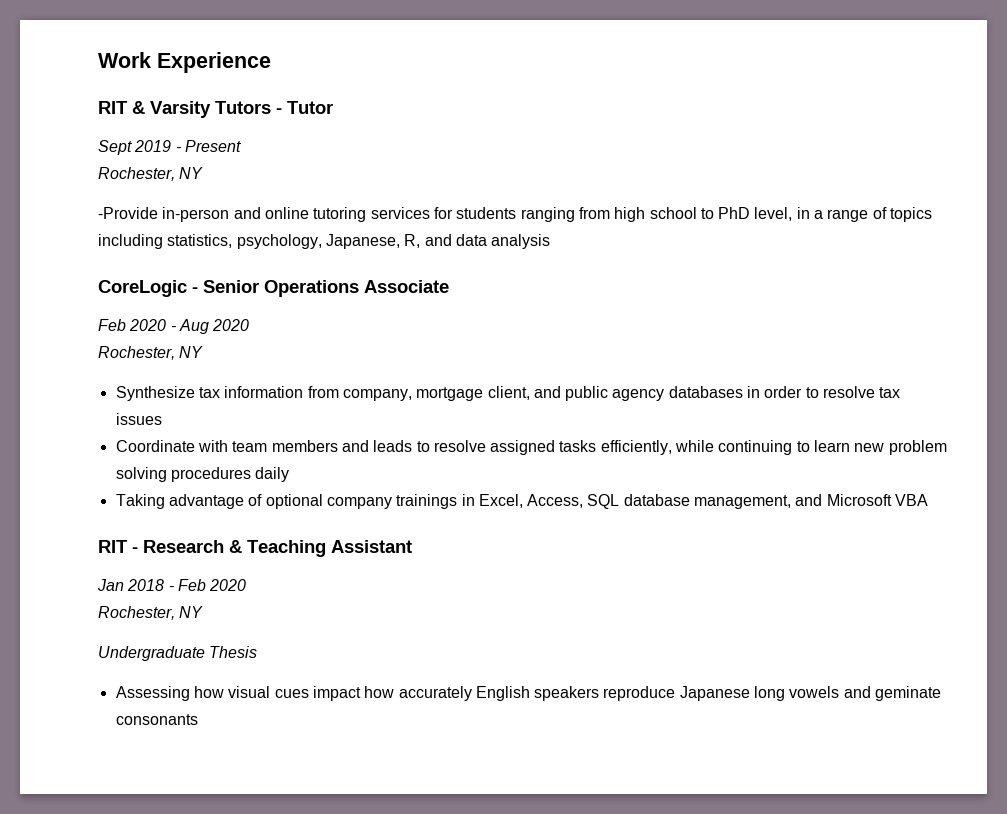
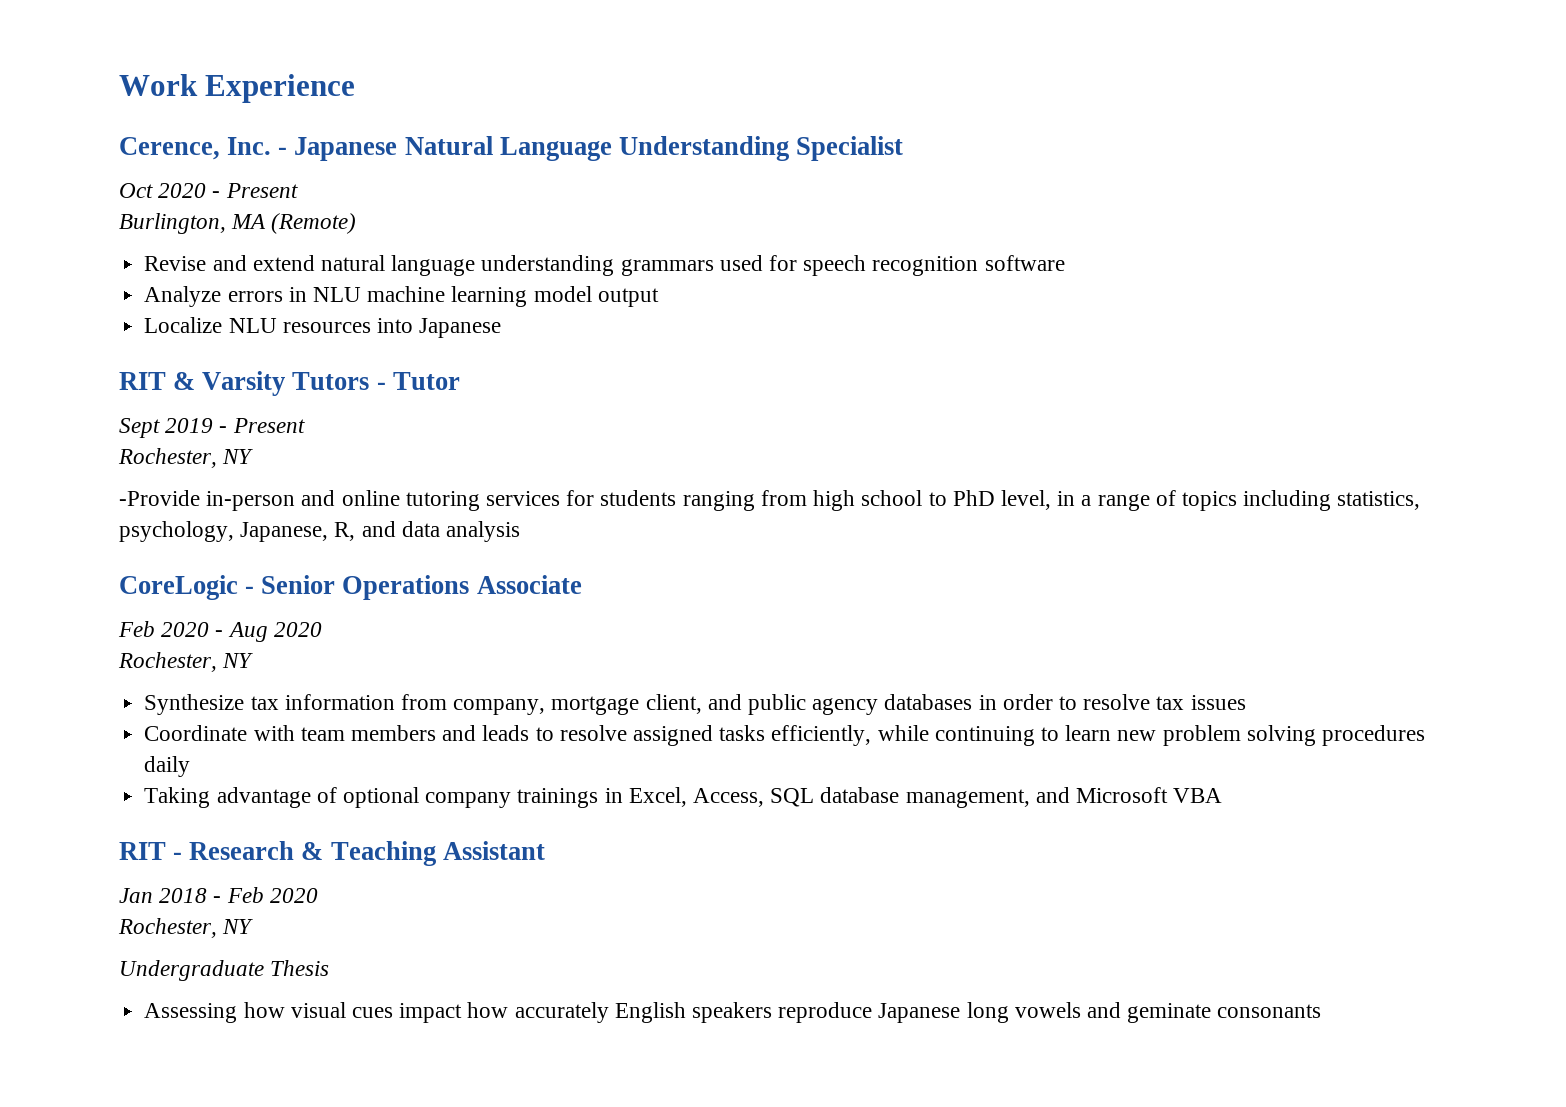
(271, 62) none -> [119,136,904,161] [119,183,298,198] [119,213,357,234] [144,255,1065,276] [144,286,659,307] [144,317,502,338] // Cerence, Inc. - Japanese Natural Language Understanding Specialist // Oct 2020 - Present // Burlington, MA (Remote) // Revise and extend natural language understanding grammars used for speech recognition software // Analyze errors in NLU machine learning model output // Localize NLU resources into Japanese

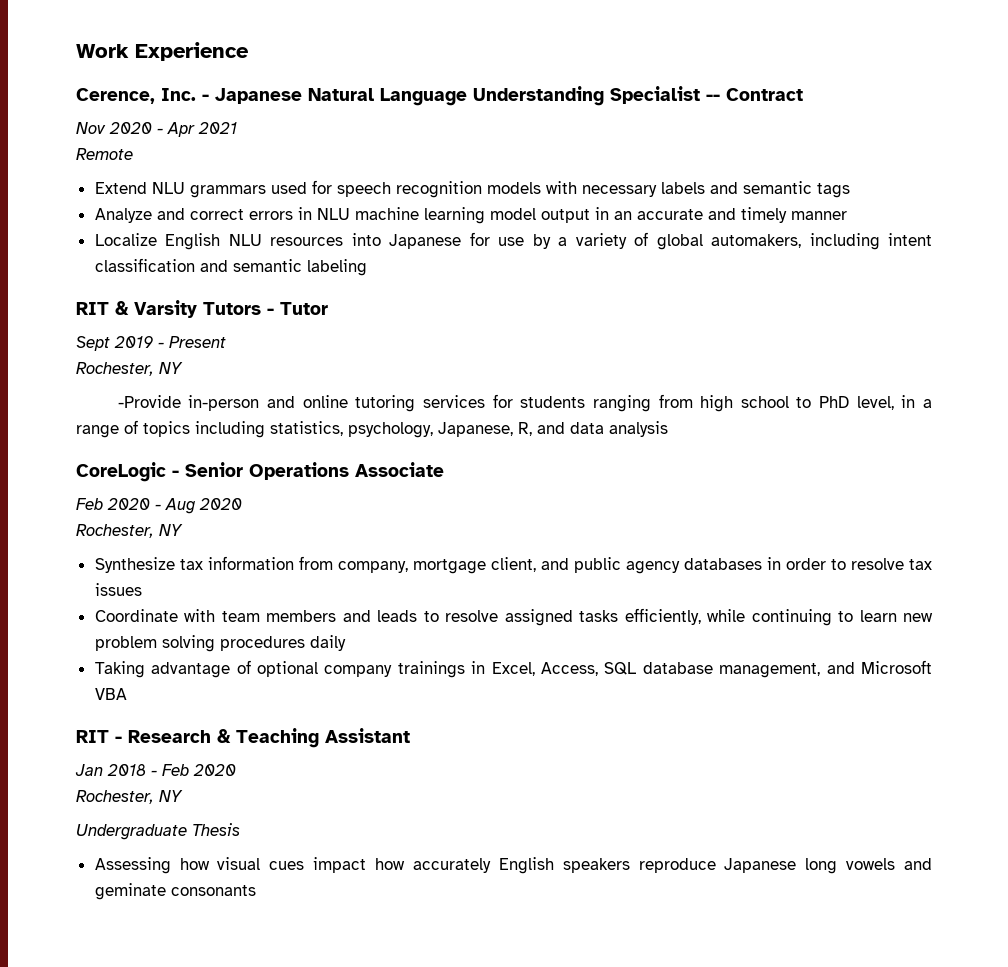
[119,183,298,198] [119,213,357,234] [144,255,615,276] // Oct 2020 - Present // Burlington, MA (Remote) // Revise and extend natural language understanding -> [706,88,803,101] [76,122,237,137] [76,148,133,160] [94,182,185,194] -- Contract // Nov 2020 - Apr 2021 // Remote // Extend NLU
[984,255,1065,271] software -> [486,181,850,198] models with necessary labels and semantic tags
(222, 296) none -> [156,208,244,220] and correct
(659, 297) none -> [594,207,847,223] in an accurate and timely manner
(223, 325) none -> [165,233,221,250] English
(502, 328) none -> [469,232,933,250] [94,258,367,276] for use by a variety of global automakers, including intent classification and semantic labeling

